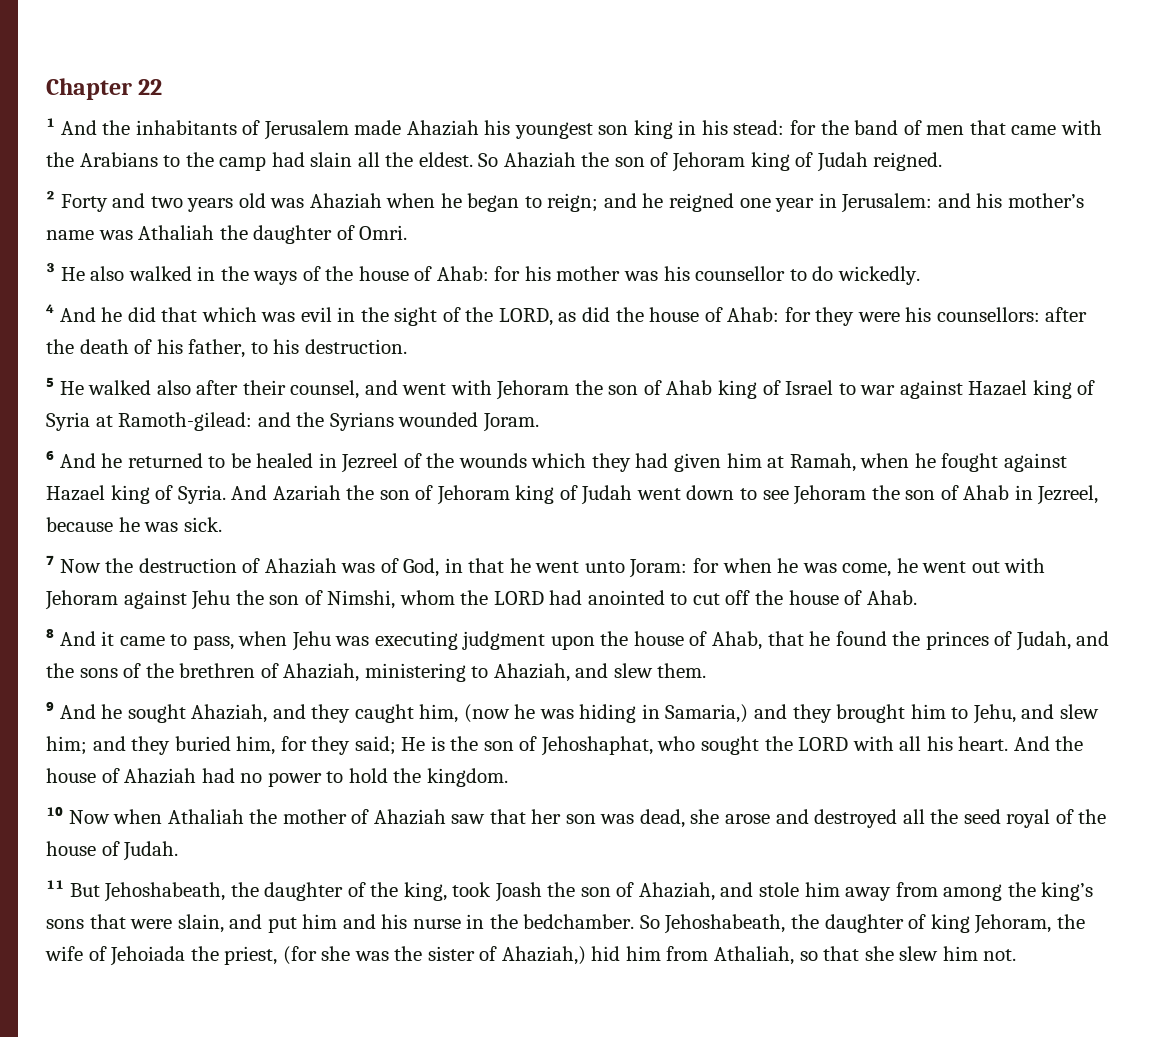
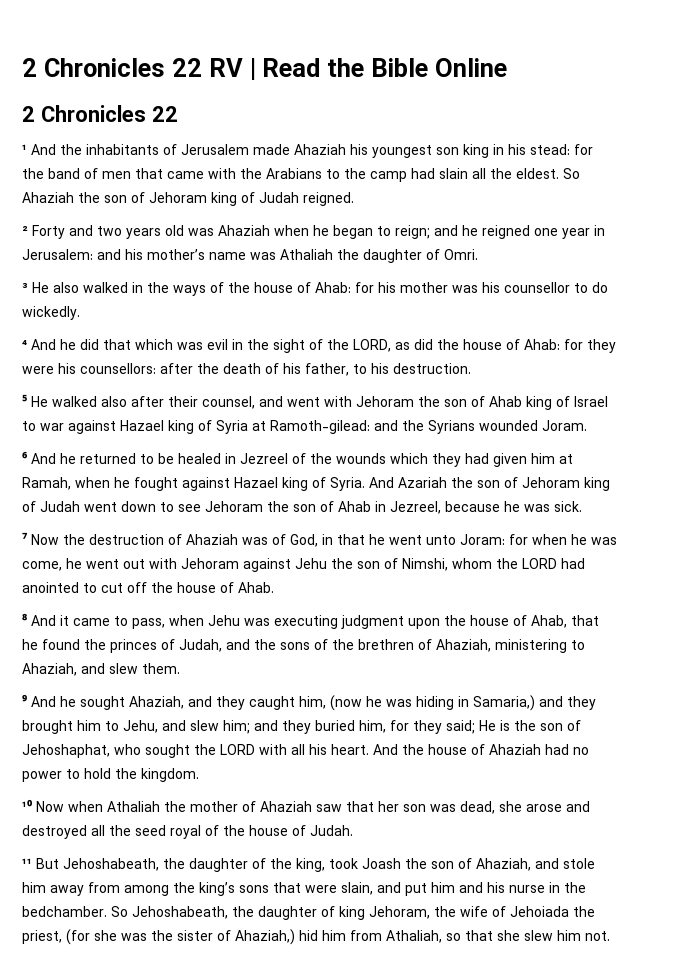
[46,78,132,100] Chapter -> [22,58,508,80] [22,105,146,122] 2 Chronicles 22 RV | Read the Bible Online // 2 Chronicles

